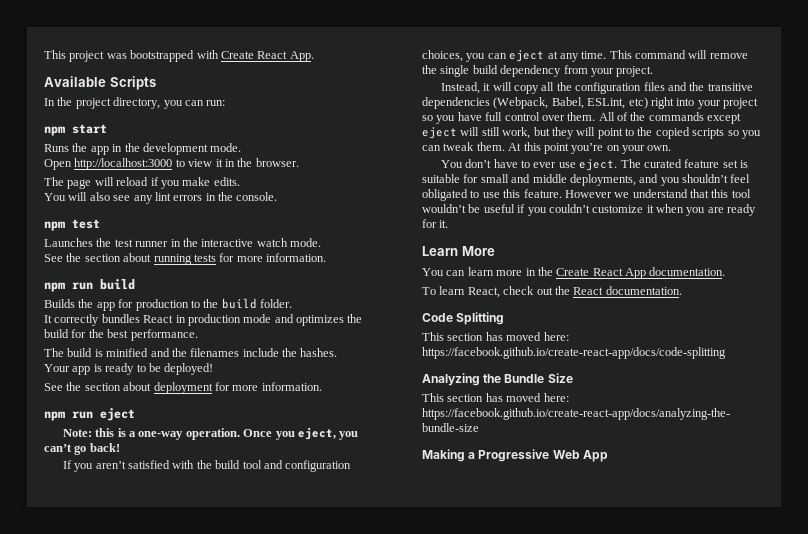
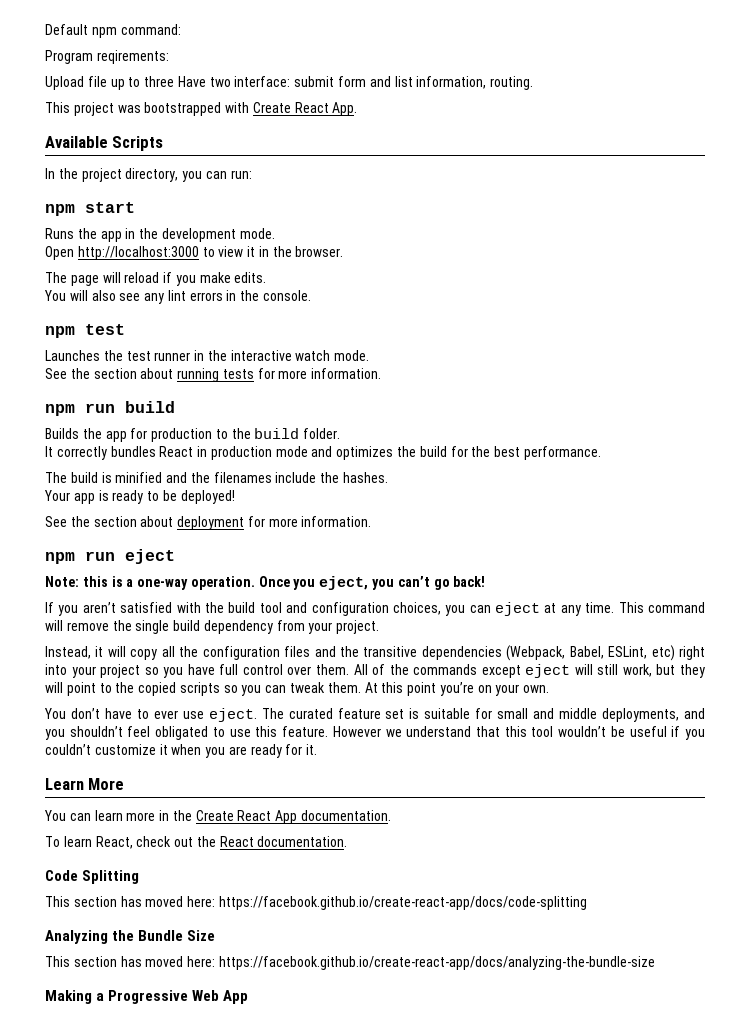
(44, 54) none -> [45,24,181,38] [45,50,169,64] [45,76,534,90] Default npm command: // Program reqirements: // Upload file up to three Have two interface: submit form and list information, routing. //

